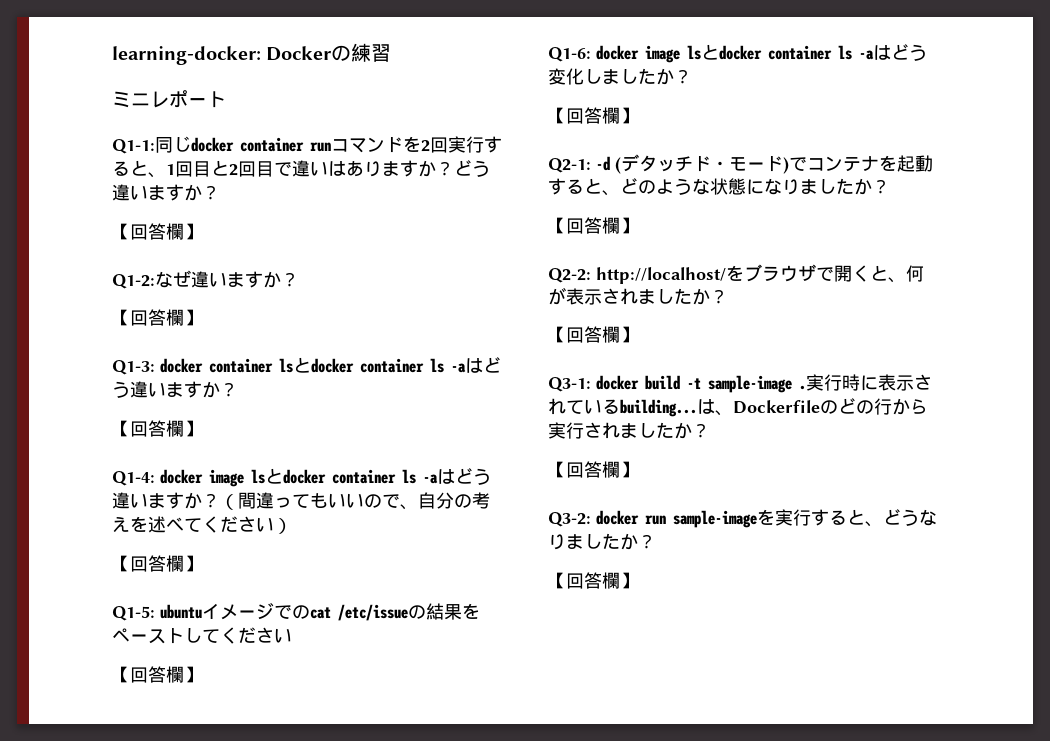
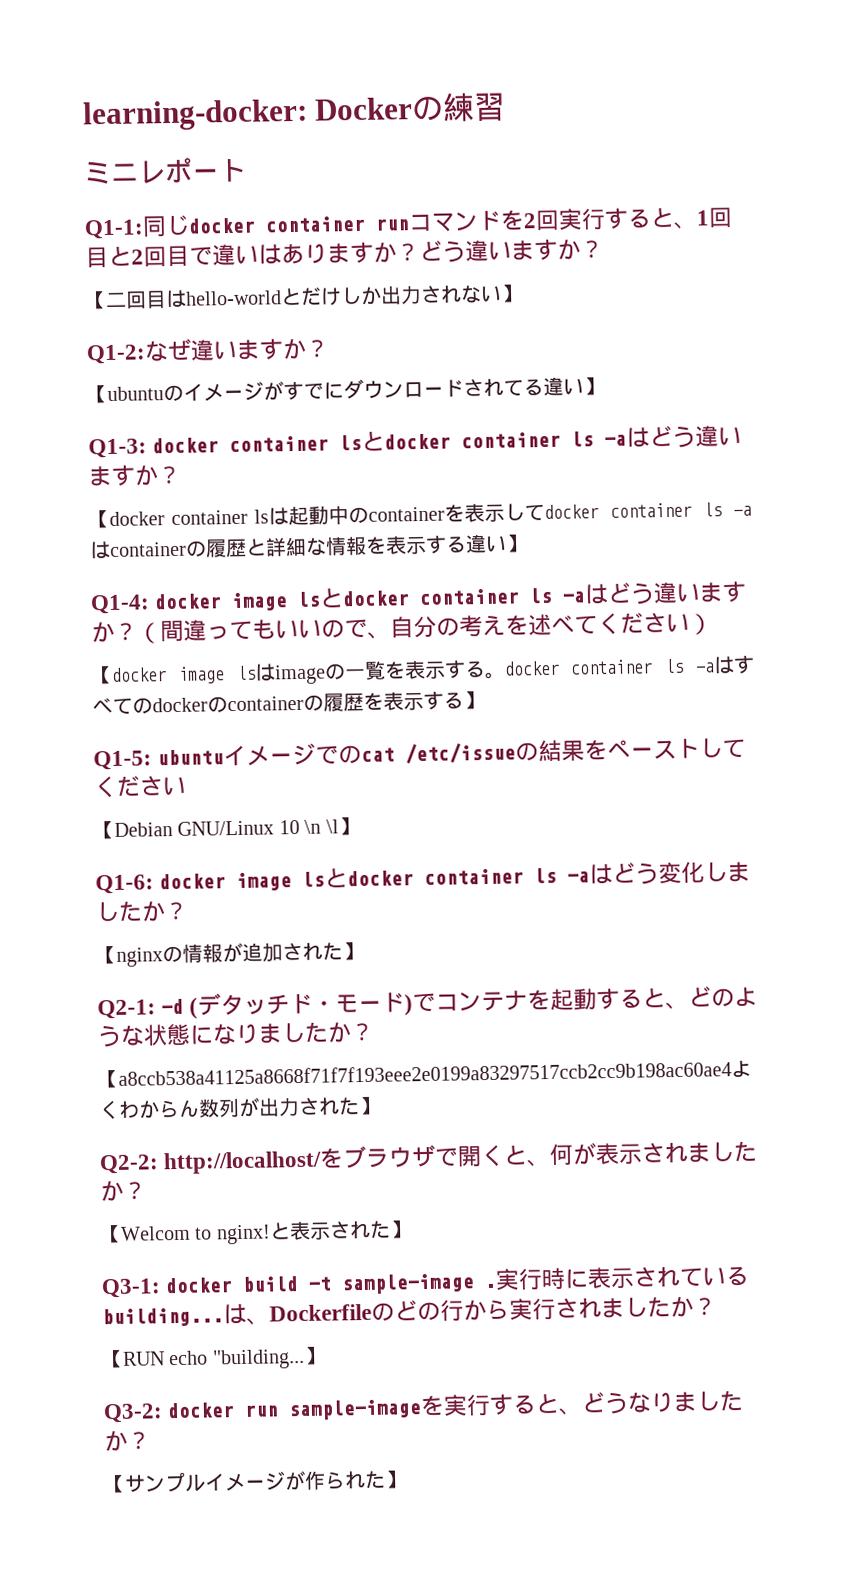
[130,223,184,240] 回答欄 -> [105,284,502,309] 二回目はhello-worldとだけしか出力されない
[130,309,184,326] 回答欄 -> [107,376,584,402] ubuntuのイメージがすでにダウンロードされてる違い
[130,420,184,437] 回答欄 -> [109,502,753,526] [89,533,507,560] docker container lsは起動中のcontainerを表示してdocker container ls -aはcontainerの履歴と詳細な情報を表示する違い
[130,555,184,572] 回答欄 -> [111,655,755,685] [92,691,464,715] docker image lsはimageの一覧を表示する。docker container ls -aはすべてのdockerのcontainerの履歴を表示する
[130,666,184,683] 回答欄 -> [114,819,339,837] Debian GNU/Linux 10 \n \l
[566,107,620,124] 回答欄 -> [116,942,343,967] nginxの情報が追加された
[566,217,620,234] 回答欄 -> [118,1059,752,1086] [98,1097,360,1120] a8ccb538a41125a8668f71f7f193eee2e0199a83297517ccb2cc9b198ac60ae4よくわからん数列が出力された
[566,326,620,343] 回答欄 -> [120,1220,391,1245] Welcom to nginx!と表示された
[566,461,620,478] 回答欄 -> [122,1348,305,1370] RUN echo "building...
[566,572,620,589] 回答欄 -> [124,1470,386,1493] サンプルイメージが作られた

